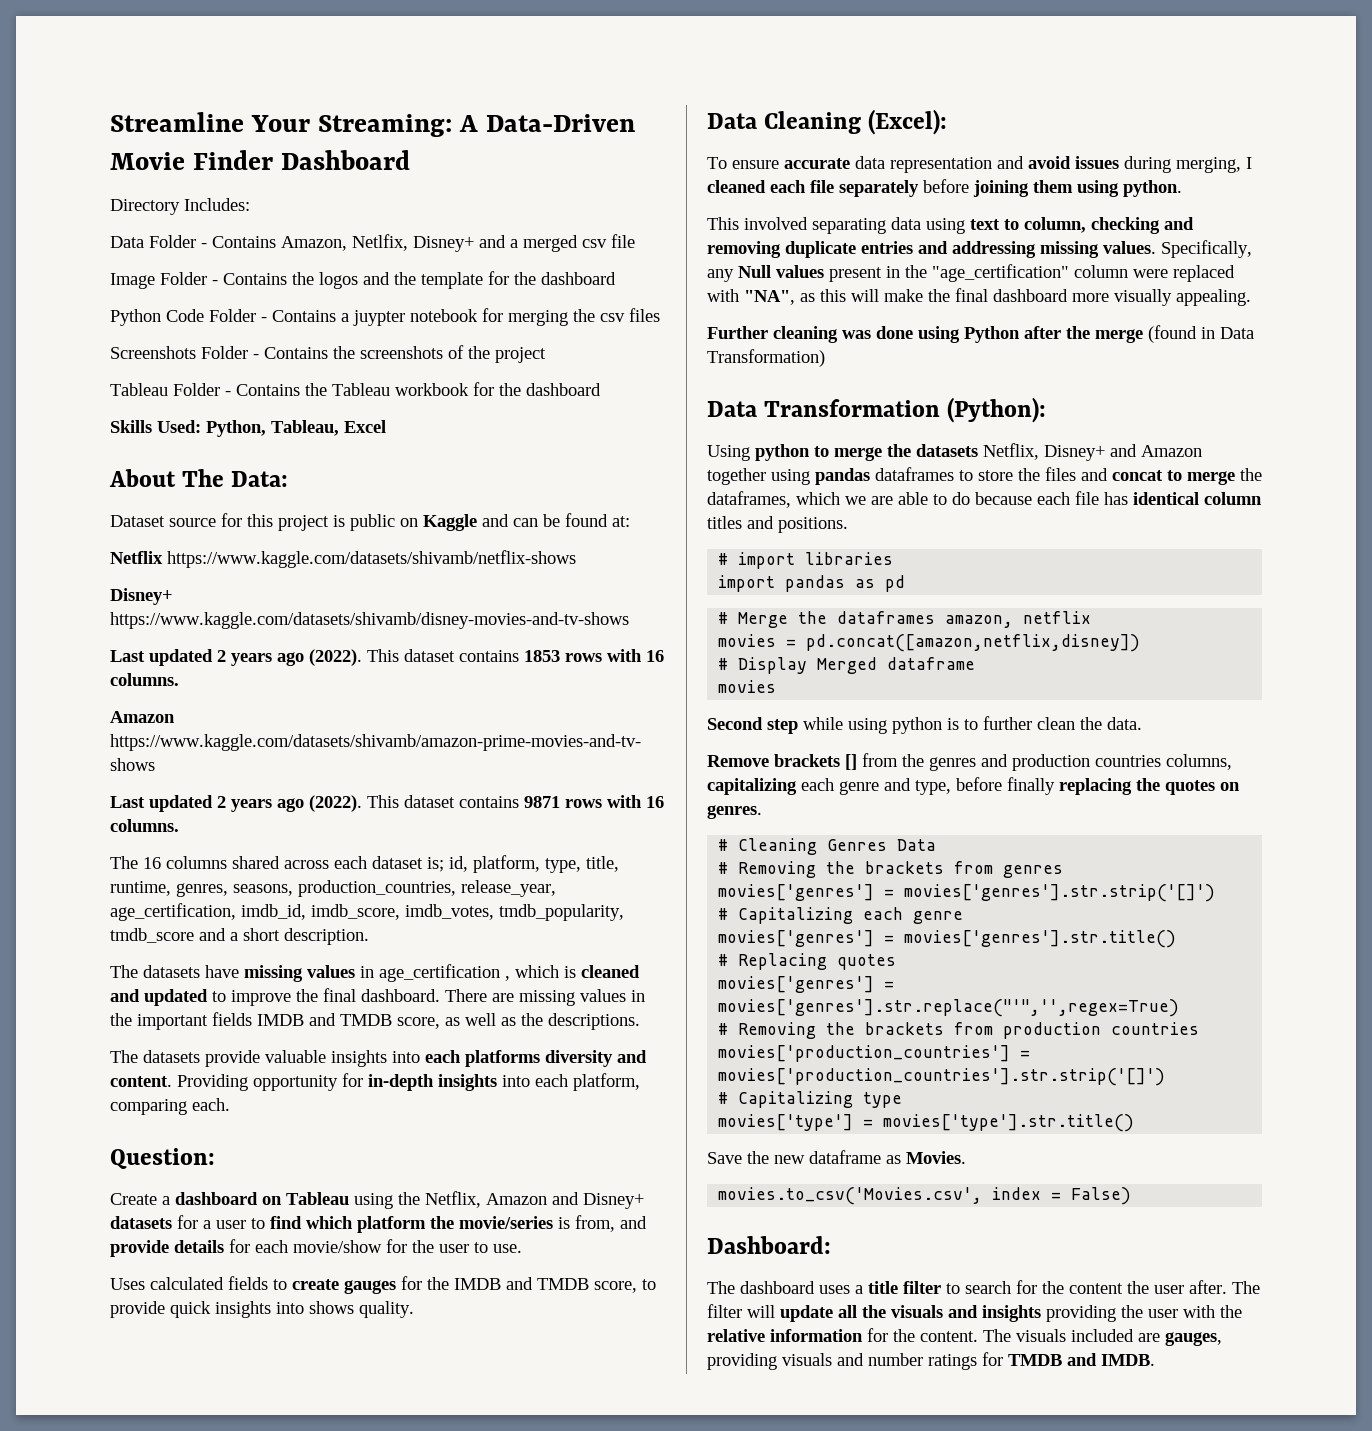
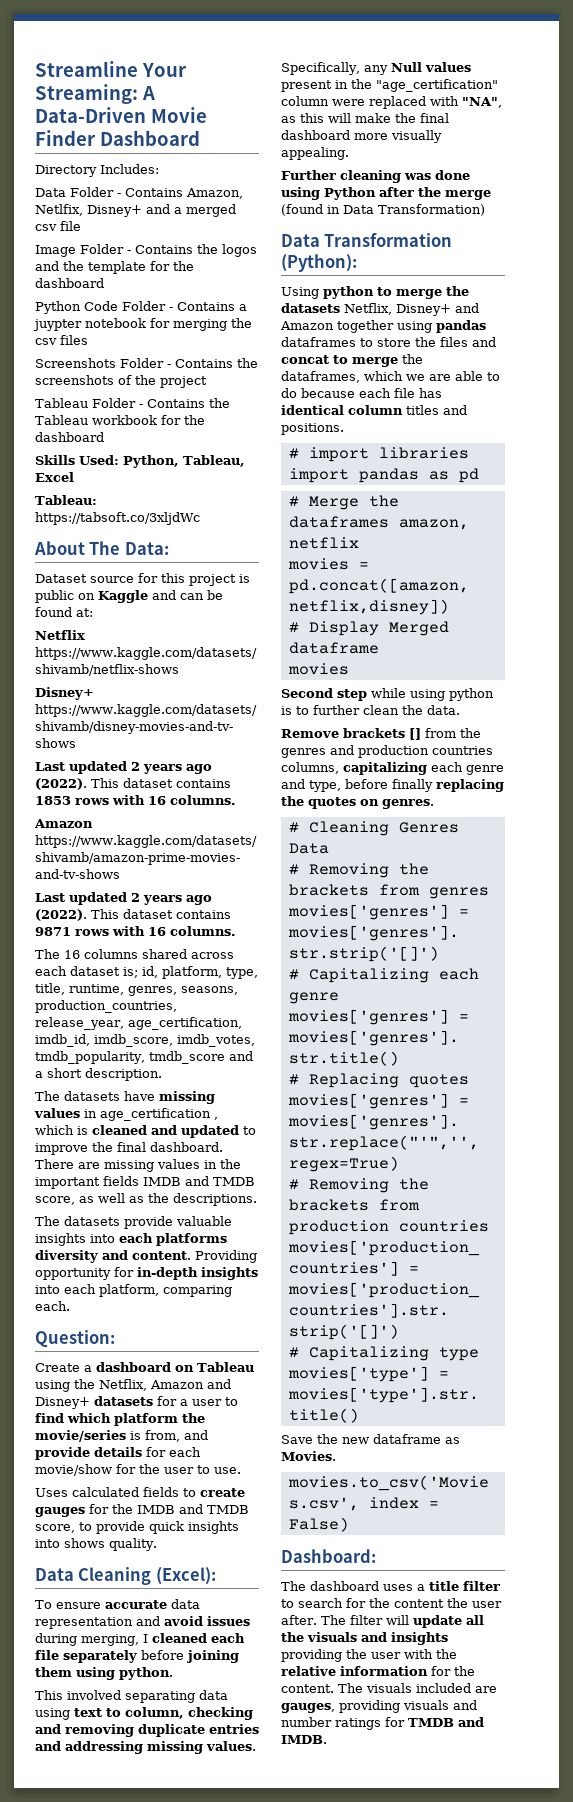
(386, 426) none -> [35,495,97,505] [35,512,200,525] // Tableau: https://tabsoft.co/3xljdWc

